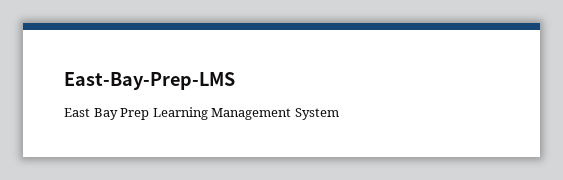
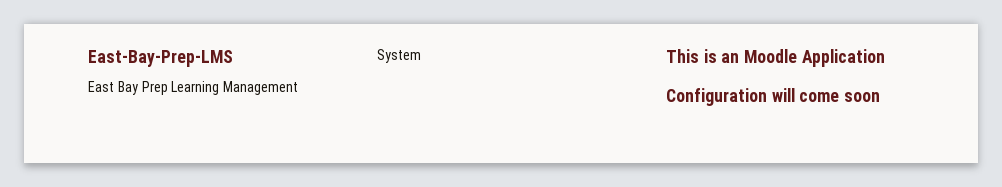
(339, 114) none -> [666,49,885,67] [666,88,881,106] // This is an Moodle Application // Configuration will come soon

